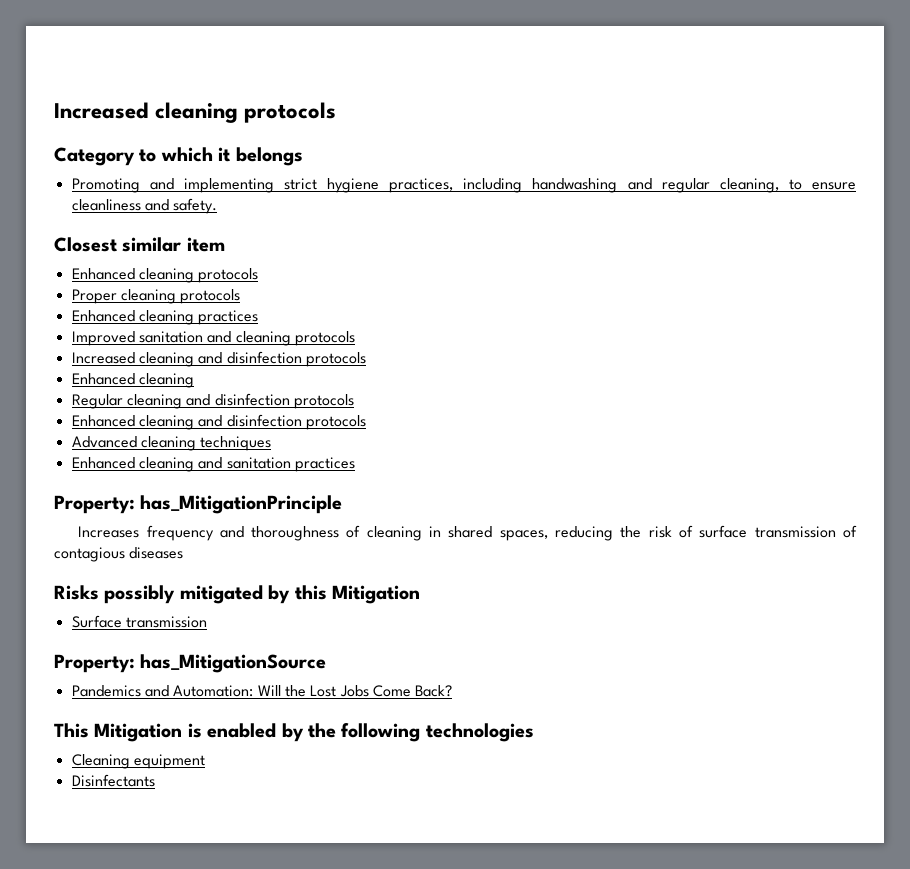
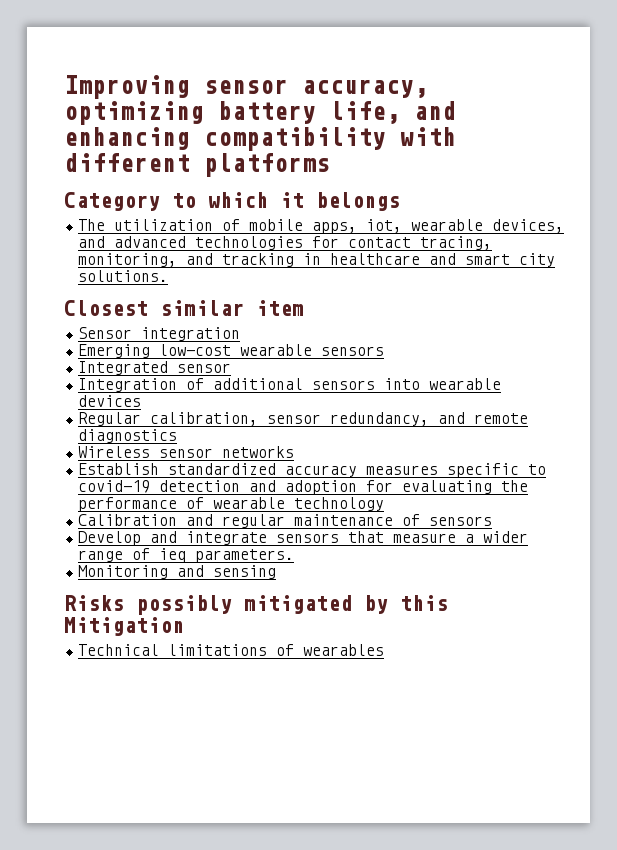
[54,102,337,123] Increased cleaning protocols -> [64,75,428,99] [64,101,456,125] [64,127,456,151] [64,153,330,177] Improving sensor accuracy, optimizing battery life, and enhancing compatibility with different platforms
[71,178,857,193] [71,198,218,214] [54,237,225,252] [71,268,259,283] [71,289,241,304] [71,310,259,325] [71,331,355,346] [71,351,366,367] [71,373,194,388] [71,393,354,409] [71,414,366,430] [71,436,272,451] [71,457,355,472] [54,495,343,514] [78,525,858,541] [54,547,184,562] Promoting and implementing strict hygiene practices, including handwashing and regular cleaning, to ensure cleanliness and safety. // Closest similar item // Enhanced cleaning protocols // Proper cleaning protocols // Enhanced cleaning practices // Improved sanitation and cleaning protocols // Increased cleaning and disinfection protocols // Enhanced cleaning // Regular cleaning and disinfection protocols // Enhanced cleaning and disinfection protocols // Advanced cleaning techniques // Enhanced cleaning and sanitation practices // Property: has_MitigationPrinciple // Increases frequency and thoroughness of cleaning in shared spaces, reducing the risk of surface transmission of contagious diseases -> [78,219,565,234] [78,236,493,250] [78,253,556,267] [78,270,169,282] [64,300,304,316] [78,327,241,341] [78,344,385,358] [78,361,232,375] [78,378,502,392] [78,395,142,407] [78,412,529,426] [78,429,178,443] [78,446,295,458] [78,463,547,478] [78,480,529,495] [78,497,385,512] [78,514,493,528] [78,531,529,546] [78,548,295,563] [78,565,277,579] The utilization of mobile apps, iot, wearable devices, and advanced technologies for contact tracing, monitoring, and tracking in healthcare and smart city solutions. // Closest similar item // Sensor integration // Emerging low-cost wearable sensors // Integrated sensor // Integration of additional sensors into wearable devices // Regular calibration, sensor redundancy, and remote diagnostics // Wireless sensor networks // Establish standardized accuracy measures specific to covid-19 detection and adoption for evaluating the performance of wearable technology // Calibration and regular maintenance of sensors // Develop and integrate sensors that measure a wider range of ieq parameters. // Monitoring and sensing
[71,615,207,628] [54,654,327,673] [71,685,453,697] [54,723,534,742] [71,754,205,769] [71,774,155,787] Surface transmission // Property: has_MitigationSource // Pandemics and Automation: Will the Lost Jobs Come Back? // This Mitigation is enabled by the following technologies // Cleaning equipment // Disinfectants -> [78,644,385,656] Technical limitations of wearables

